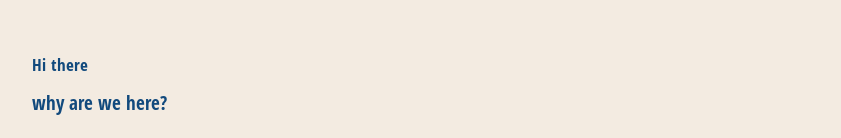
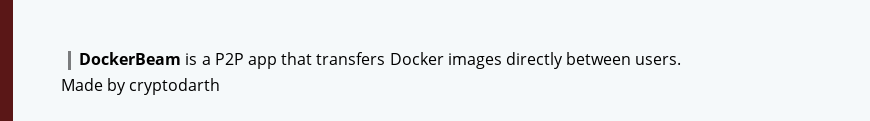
[32,58,88,71] [32,95,168,115] Hi there // why are we here? -> [79,52,682,69] [61,78,221,95] DockerBeam is a P2P app that transfers Docker images directly between users. // Made by cryptodarth

